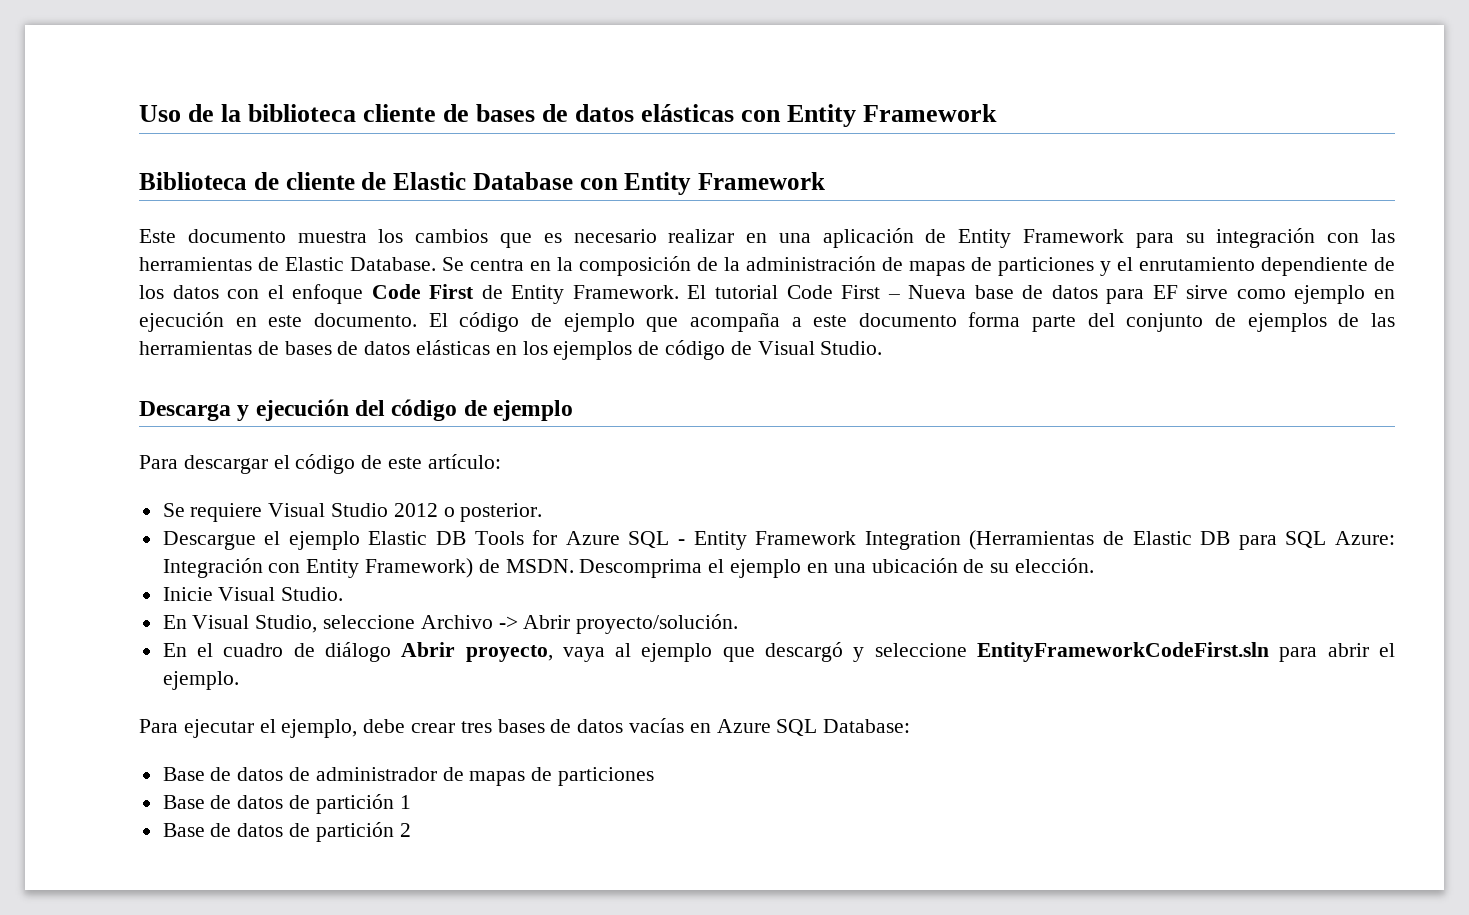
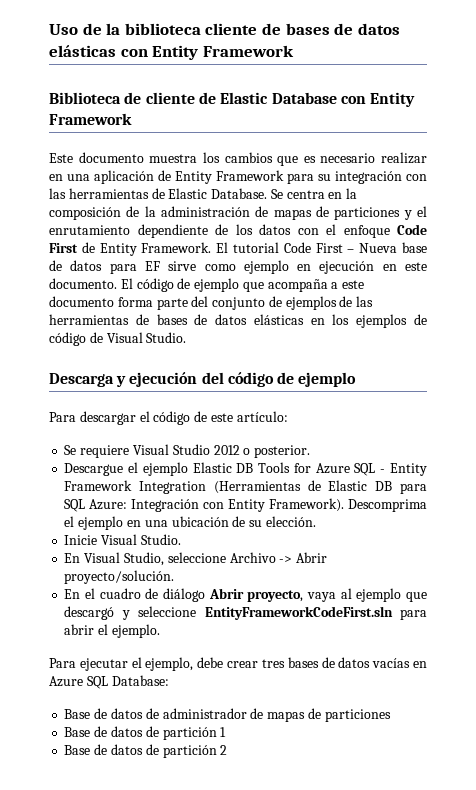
[365,558,574,578] Framework) de MSDN. -> [269,498,345,512] Framework).

